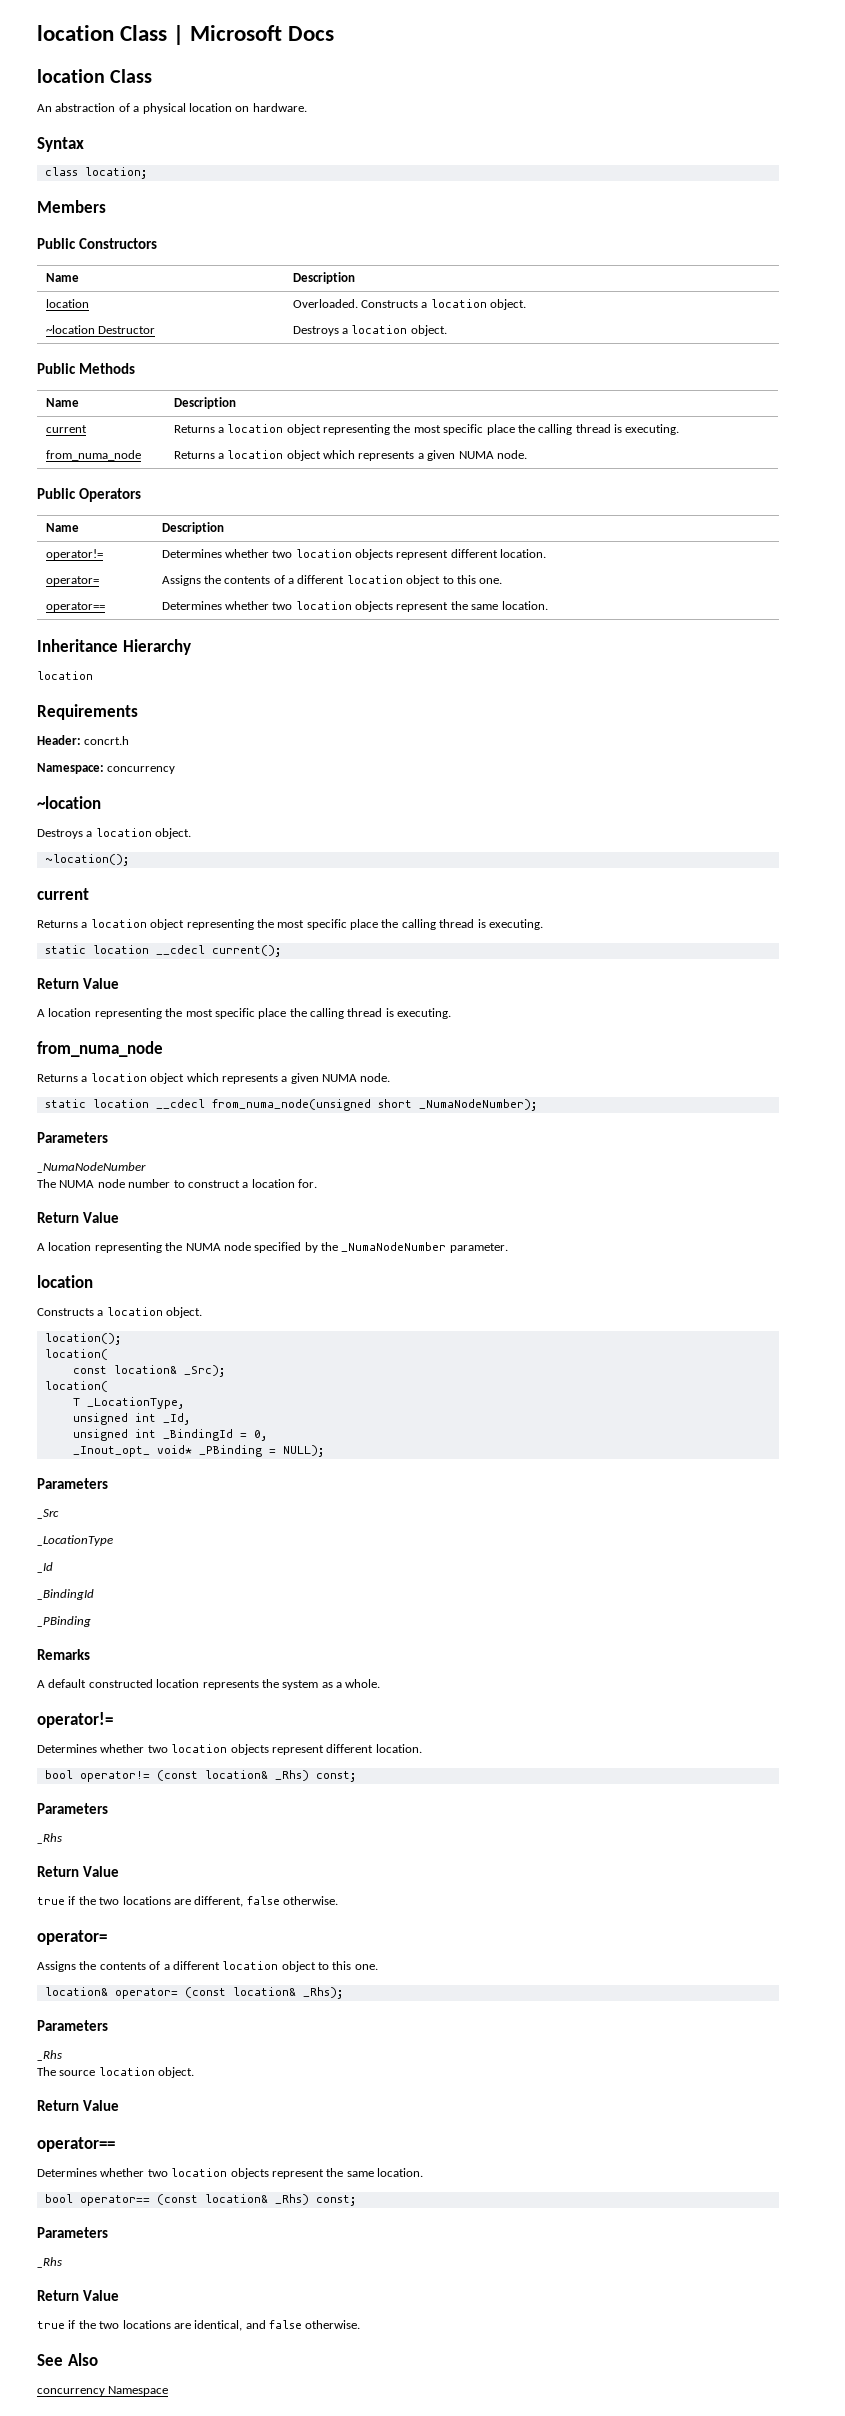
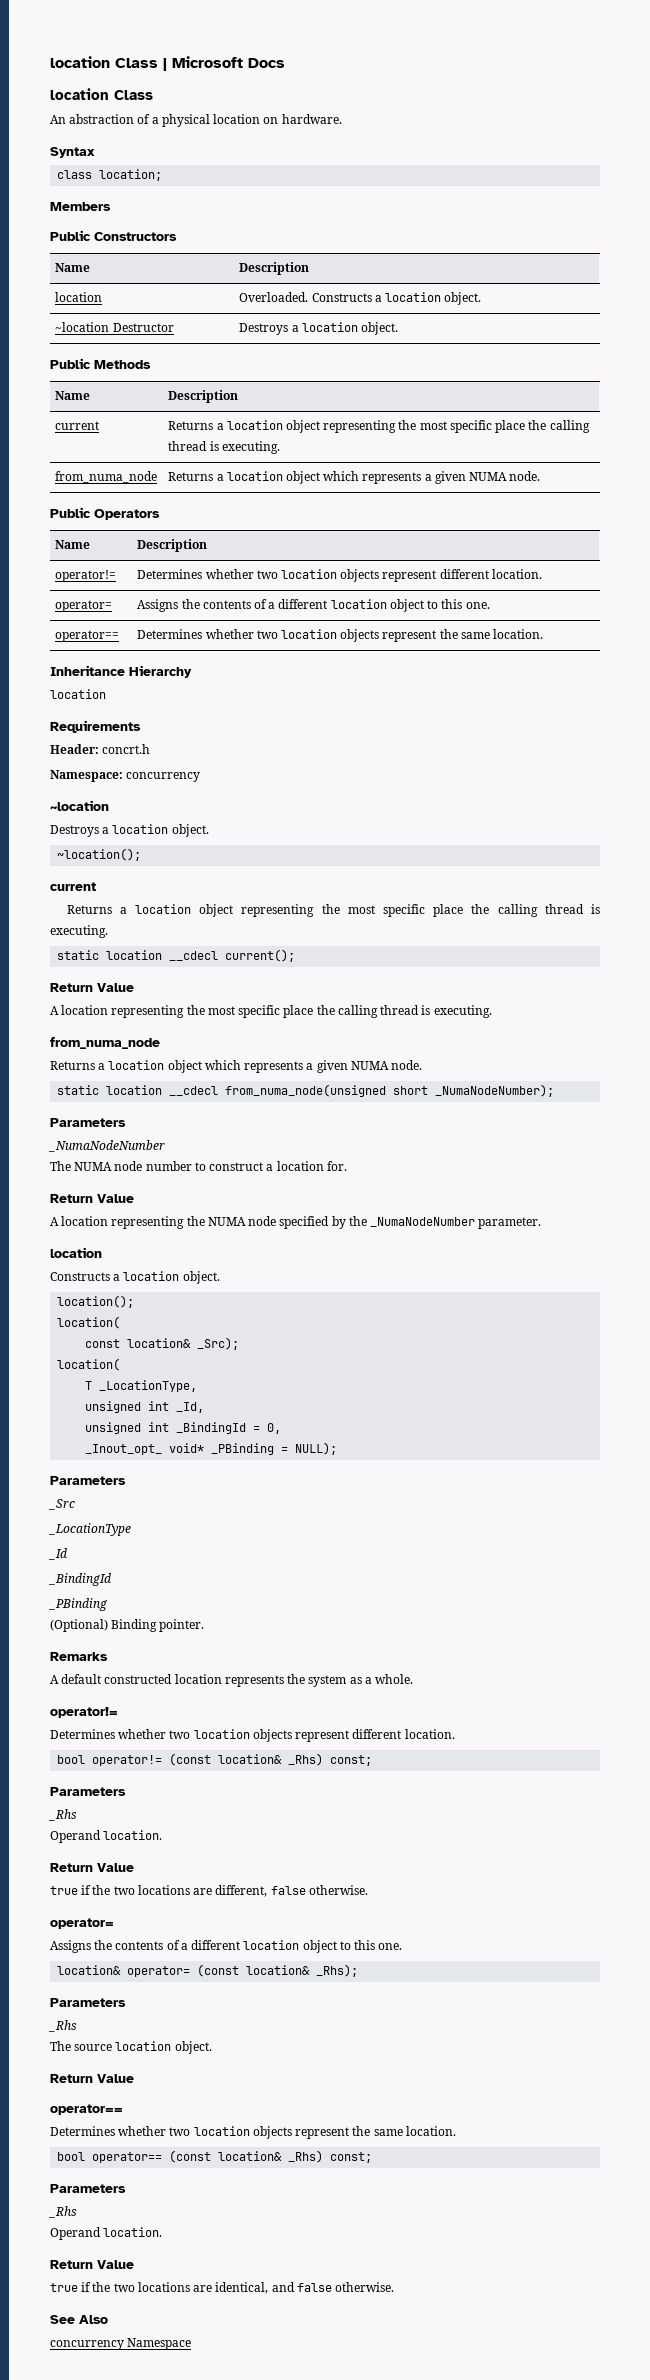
(91, 1621) none -> [50,1619,205,1632] // (Optional) Binding pointer.
(62, 1838) none -> [50,1830,163,1843] // Operand location.
(62, 2262) none -> [50,2227,163,2240] // Operand location.

